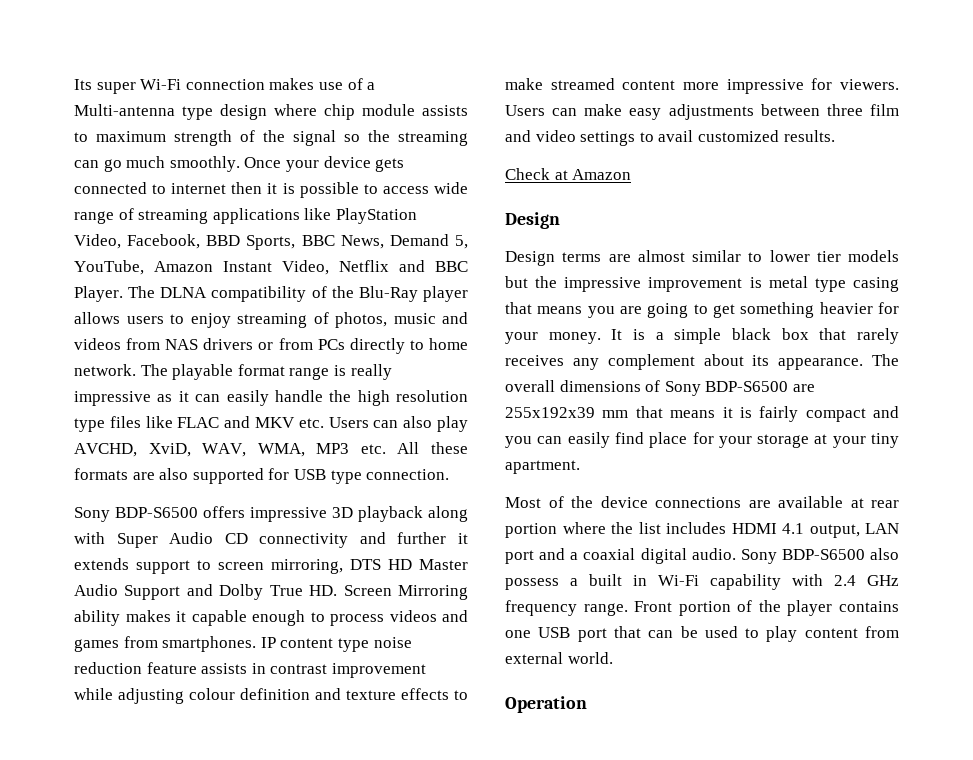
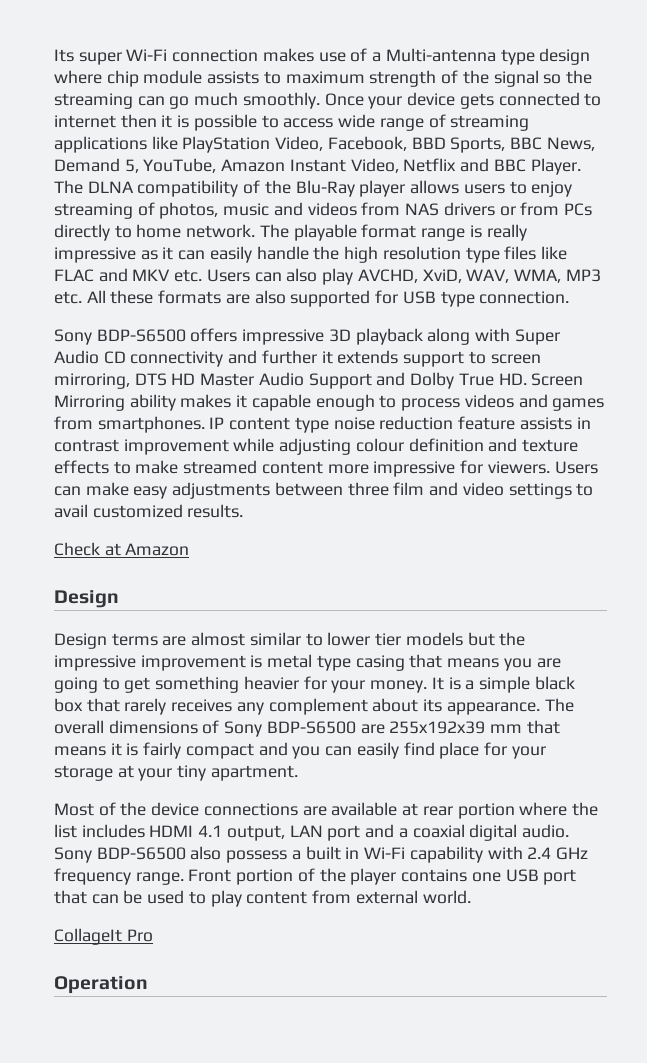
(613, 658) none -> [54,928,153,945] // CollageIt Pro

